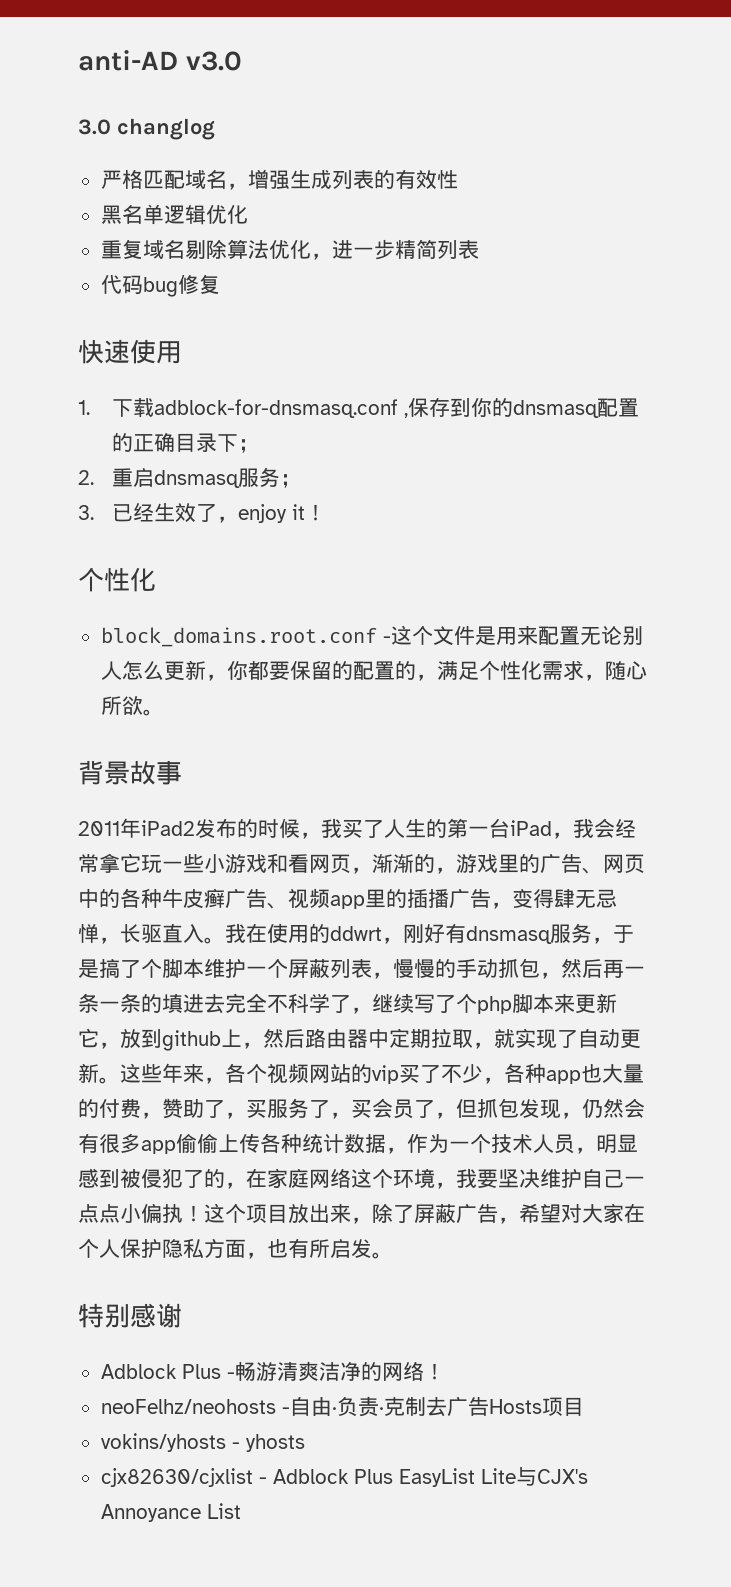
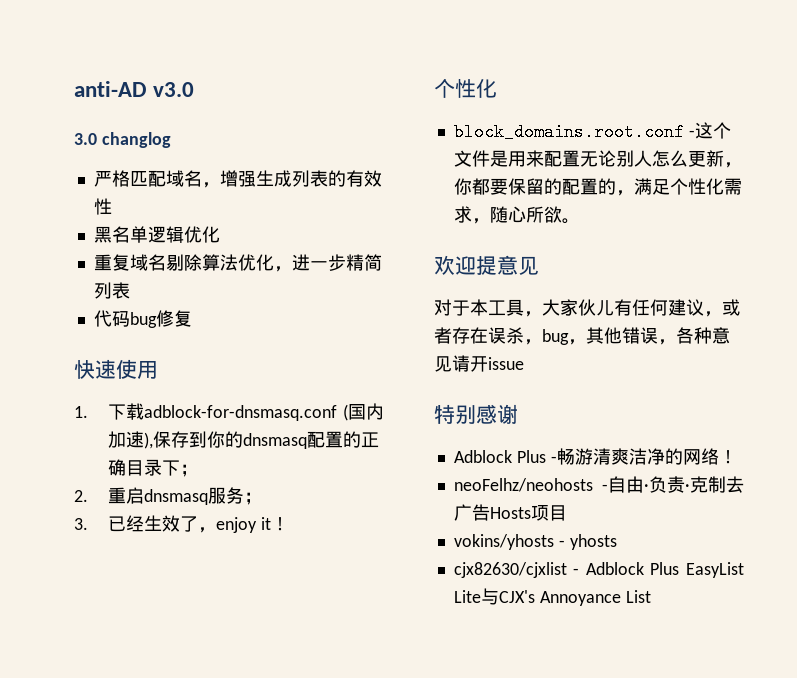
[403,413,408,418] , -> [343,403,384,421] [107,431,153,449] (国内加速),
[78,760,182,785] [78,818,636,839] [78,853,645,874] [78,888,617,909] [78,923,634,944] [78,958,645,979] [78,993,617,1014] [78,1028,641,1051] [78,1063,644,1084] [78,1098,645,1119] [78,1133,638,1154] [78,1168,645,1189] [78,1203,645,1224] [78,1238,393,1259] 背景故事 // 2011年iPad2发布的时候，我买了人生的第一台iPad，我会经常拿它玩一些小游戏和看网页，渐渐的，游戏里的广告、网页中的各种牛皮癣广告、视频app里的插播广告，变得肆无忌惮，长驱直入。我在使用的ddwrt，刚好有dnsmasq服务，于是搞了个脚本维护一个屏蔽列表，慢慢的手动抓包，然后再一条一条的填进去完全不科学了，继续写了个php脚本来更新它，放到github上，然后路由器中定期拉取，就实现了自动更新。这些年来，各个视频网站的vip买了不少，各种app也大量的付费，赞助了，买服务了，买会员了，但抓包发现，仍然会有很多app偷偷上传各种统计数据，作为一个技术人员，明显感到被侵犯了的，在家庭网络这个环境，我要坚决维护自己一点点小偏执！这个项目放出来，除了屏蔽广告，希望对大家在个人保护隐私方面，也有所启发。 -> [434,255,539,275] [434,299,740,317] [434,327,730,345] [434,355,524,372] 欢迎提意见 // 对于本工具，大家伙儿有任何建议，或者存在误杀，bug，其他错误，各种意见请开issue

